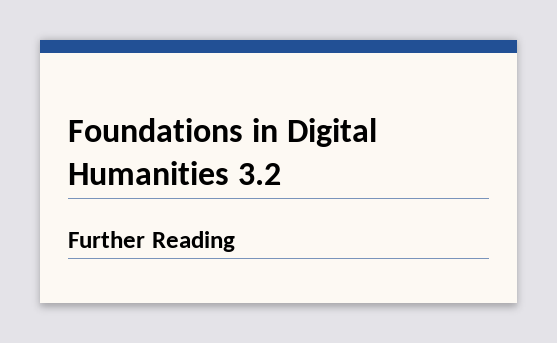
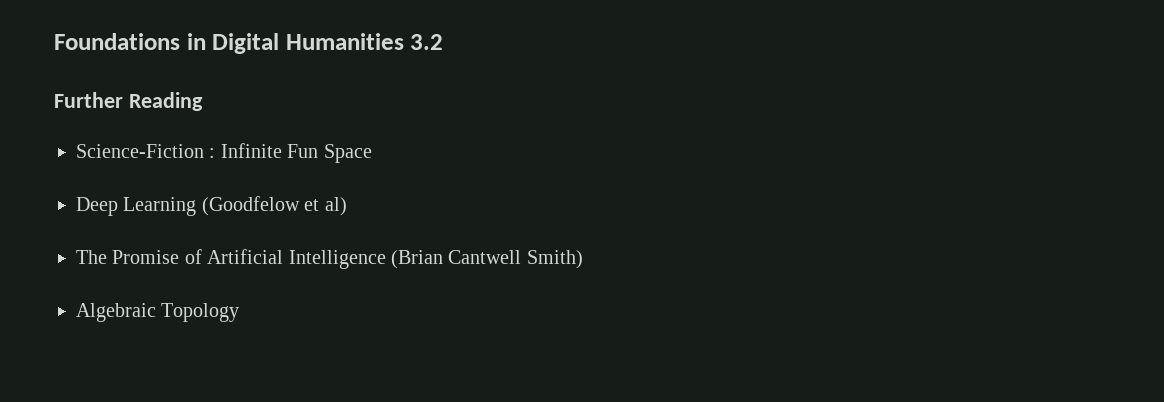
(235, 241) none -> [76,143,372,163] [76,196,347,216] [76,249,583,269] [76,303,240,322] // Science-Fiction : Infinite Fun Space // Deep Learning (Goodfelow et al) // The Promise of Artificial Intelligence (Brian Cantwell Smith) // Algebraic Topology

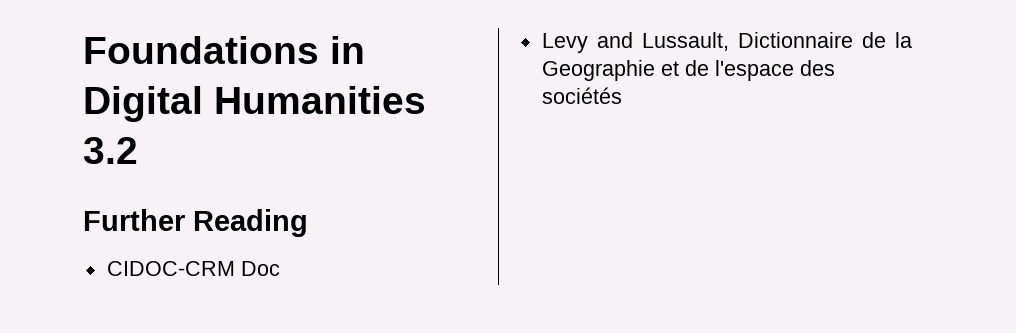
[76,143,372,163] [76,196,347,216] [76,249,583,269] [76,303,240,322] Science-Fiction : Infinite Fun Space // Deep Learning (Goodfelow et al) // The Promise of Artificial Intelligence (Brian Cantwell Smith) // Algebraic Topology -> [106,261,280,276] [541,32,912,53] [541,60,835,81] [541,87,622,104] CIDOC-CRM Doc // Levy and Lussault, Dictionnaire de la Geographie et de l'espace des sociétés

